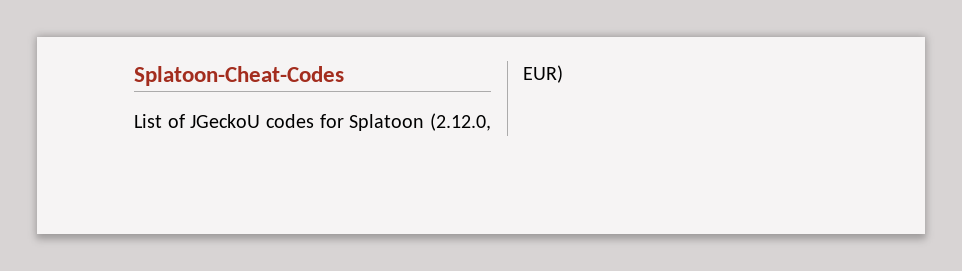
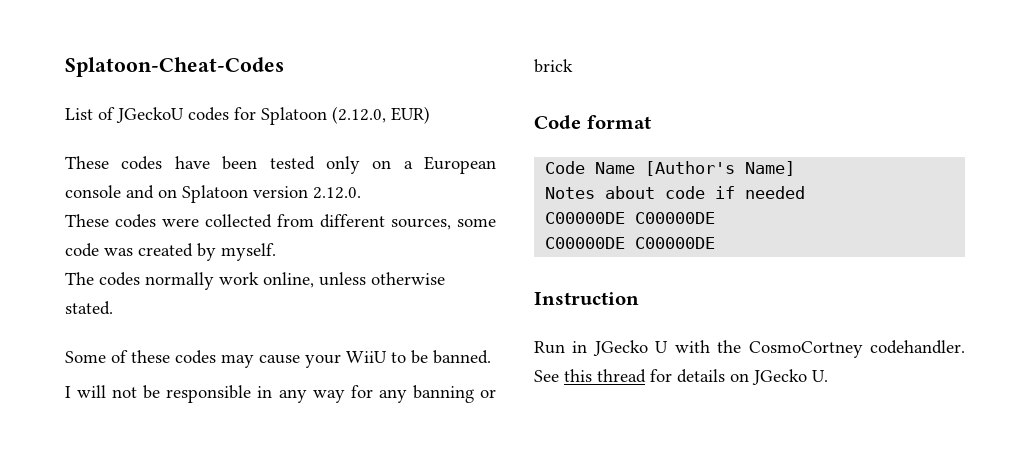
(563, 74) none -> [65,156,496,174] [65,185,361,203] [65,214,496,230] [65,243,276,261] [65,272,445,290] [65,301,113,315] [65,350,491,368] [65,385,496,403] [534,59,573,73] [534,115,651,129] [545,161,796,176] [545,186,806,199] [545,212,716,224] [545,237,716,249] [534,292,639,305] [534,340,965,358] [534,369,828,385] // These codes have been tested only on a European console and on Splatoon version 2.12.0. // These codes were collected from different sources, some code was created by myself. // The codes normally work online, unless otherwise stated. // Some of these codes may cause your WiiU to be banned. // I will not be responsible in any way for any banning or brick // Code format // Code Name [Author's Name] // Notes about code if needed // C00000DE C00000DE // C00000DE C00000DE // Instruction // Run in JGecko U with the CosmoCortney codehandler. See this thread for details on JGecko U.

